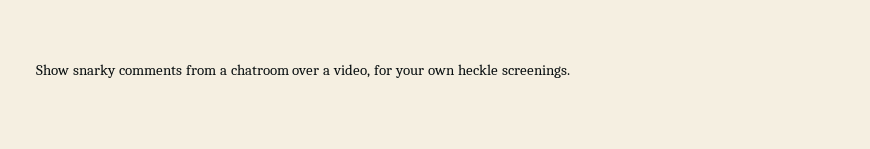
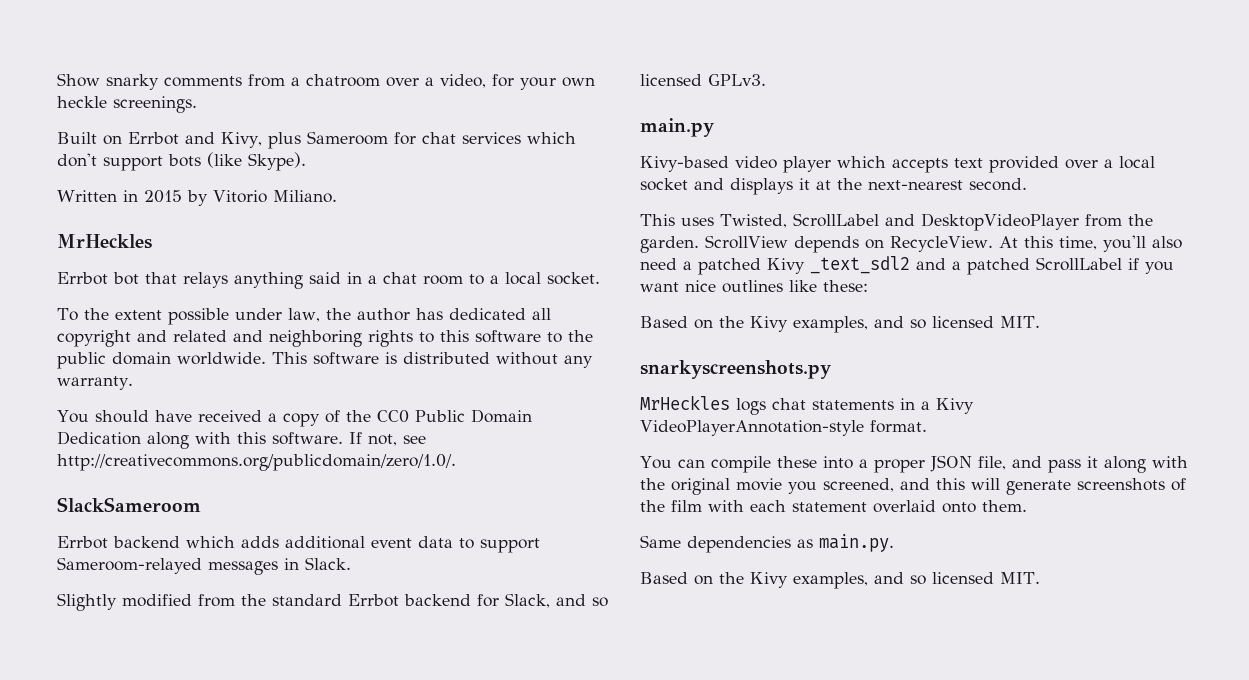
(570, 71) none -> [57,131,576,149] [57,152,306,171] [57,190,337,206] [57,234,152,249] [57,272,600,289] [57,308,551,325] [57,330,593,347] [57,352,593,369] [57,376,133,390] [57,409,532,427] [57,431,426,449] [57,454,456,471] [57,497,201,512] [57,536,540,553] [57,557,351,575] [57,593,608,611] [640,74,766,86] [640,118,715,137] [640,156,1155,173] [640,178,1027,195] [640,213,1153,231] [640,235,1182,253] [640,256,1174,275] [640,280,868,293] [640,316,1040,333] [640,360,832,379] [640,395,974,415] [640,420,927,436] [640,455,1188,473] [640,478,1186,495] [640,500,1027,513] [640,534,894,553] [640,572,1040,589] // Built on Errbot and Kivy, plus Sameroom for chat services which don't support bots (like Skype). // Written in 2015 by Vitorio Miliano. // MrHeckles // Errbot bot that relays anything said in a chat room to a local socket. // To the extent possible under law, the author has dedicated all copyright and related and neighboring rights to this software to the public domain worldwide. This software is distributed without any warranty. // You should have received a copy of the CC0 Public Domain Dedication along with this software. If not, see http://creativecommons.org/publicdomain/zero/1.0/. // SlackSameroom // Errbot backend which adds additional event data to support Sameroom-relayed messages in Slack. // Slightly modified from the standard Errbot backend for Slack, and so licensed GPLv3. // main.py // Kivy-based video player which accepts text provided over a local socket and displays it at the next-nearest second. // This uses Twisted, ScrollLabel and DesktopVideoPlayer from the garden. ScrollView depends on RecycleView. At this time, you'll also need a patched Kivy _text_sdl2 and a patched ScrollLabel if you want nice outlines like these: // Based on the Kivy examples, and so licensed MIT. // snarkyscreenshots.py // MrHeckles logs chat statements in a Kivy VideoPlayerAnnotation-style format. // You can compile these into a proper JSON file, and pass it along with the original movie you screened, and this will generate screenshots of the film with each statement overlaid onto them. // Same dependencies as main.py. // Based on the Kivy examples, and so licensed MIT.

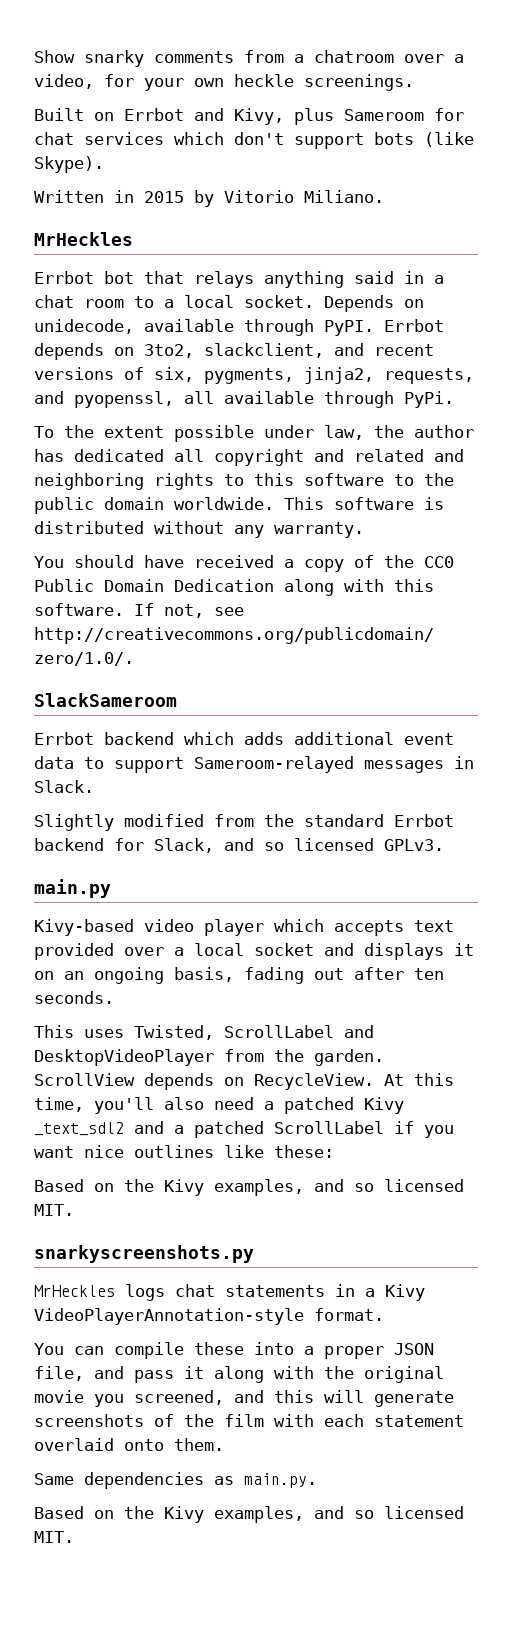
(600, 278) none -> [324,295,424,312] [34,319,444,336] [34,343,434,360] [34,367,474,384] [34,391,454,408] Depends on unidecode, available through PyPI. Errbot depends on 3to2, slackclient, and recent versions of six, pygments, jinja2, requests, and pyopenssl, all available through PyPi.
[816,178,1027,191] at the next-nearest second. -> [34,967,444,984] [34,991,114,1004] on an ongoing basis, fading out after ten seconds.

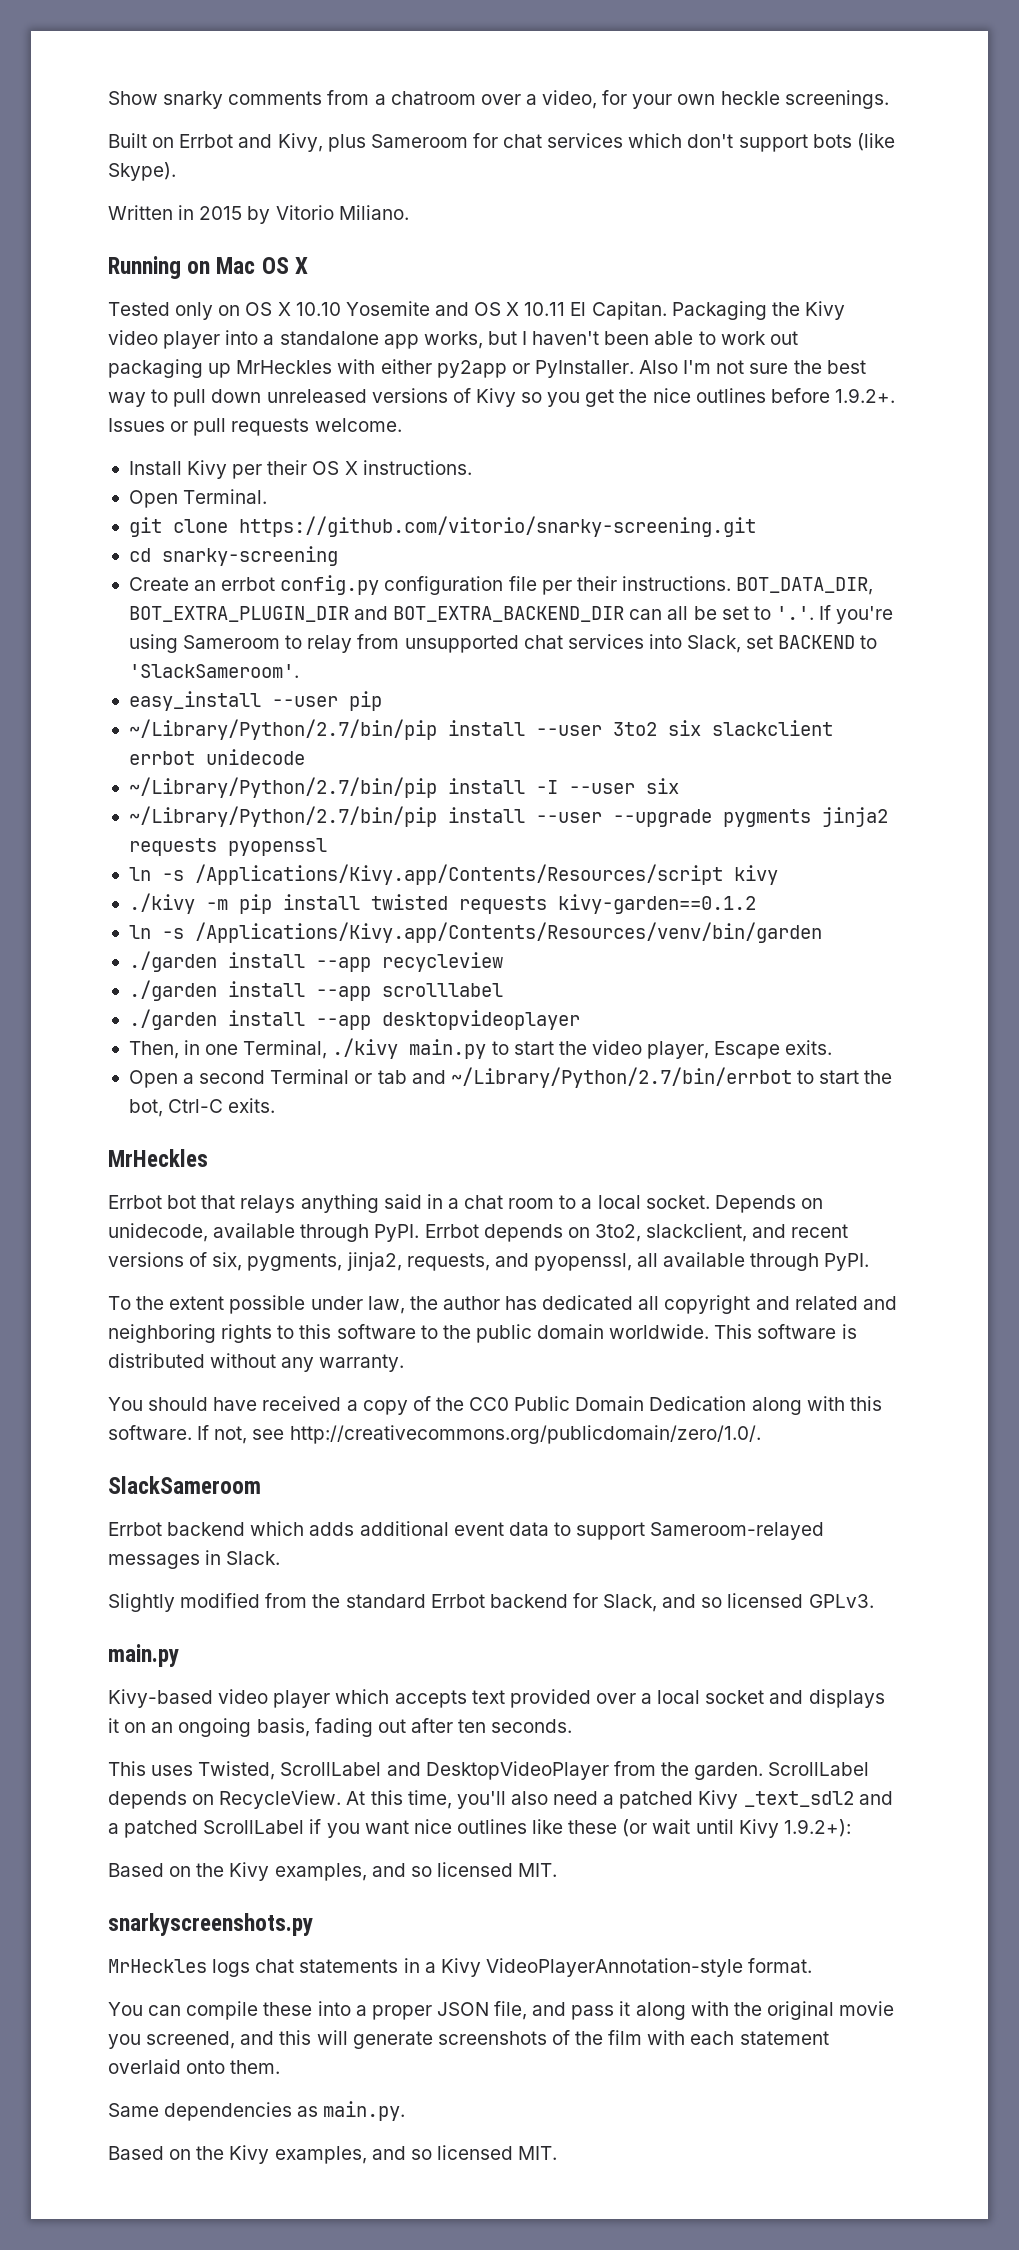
(384, 196) none -> [108,256,308,279] [108,301,845,320] [108,330,798,349] [108,359,866,378] [108,388,895,407] [108,418,402,436] [128,460,472,479] [128,489,268,508] [128,516,756,537] [128,546,338,566] [128,575,874,595] [128,605,894,624] [128,634,878,653] [128,664,299,678] [128,691,382,711] [128,719,833,740] [128,749,305,765] [128,777,679,798] [128,806,888,827] [128,838,327,856] [128,864,778,885] [128,893,756,914] [128,922,822,943] [128,951,503,972] [128,980,503,1001] [128,1009,580,1030] [128,1038,833,1059] [128,1067,893,1088] [128,1098,276,1117] // Running on Mac OS X // Tested only on OS X 10.10 Yosemite and OS X 10.11 El Capitan. Packaging the Kivy video player into a standalone app works, but I haven't been able to work out packaging up MrHeckles with either py2app or PyInstaller. Also I'm not sure the best way to pull down unreleased versions of Kivy so you get the nice outlines before 1.9.2+. Issues or pull requests welcome. // Install Kivy per their OS X instructions. // Open Terminal. // git clone https://github.com/vitorio/snarky-screening.git // cd snarky-screening // Create an errbot config.py configuration file per their instructions. BOT_DATA_DIR, BOT_EXTRA_PLUGIN_DIR and BOT_EXTRA_BACKEND_DIR can all be set to '.'. If you're using Sameroom to relay from unsupported chat services into Slack, set BACKEND to 'SlackSameroom'. // easy_install --user pip // ~/Library/Python/2.7/bin/pip install --user 3to2 six slackclient errbot unidecode // ~/Library/Python/2.7/bin/pip install -I --user six // ~/Library/Python/2.7/bin/pip install --user --upgrade pygments jinja2 requests pyopenssl // ln -s /Applications/Kivy.app/Contents/Resources/script kivy // ./kivy -m pip install twisted requests kivy-garden==0.1.2 // ln -s /Applications/Kivy.app/Contents/Resources/venv/bin/garden // ./garden install --app recycleview // ./garden install --app scrolllabel // ./garden install --app desktopvideoplayer // Then, in one Terminal, ./kivy main.py to start the video player, Escape exits. // Open a second Terminal or tab and ~/Library/Python/2.7/bin/errbot to start the bot, Ctrl-C exits.
[404,391,454,408] PyPi. -> [824,1253,870,1271] PyPI.
[34,1073,135,1086] ScrollView -> [768,1762,870,1776] ScrollLabel
[274,1145,334,1158] these: -> [568,1819,851,1838] these (or wait until Kivy 1.9.2+):

